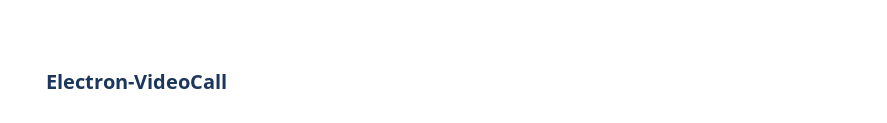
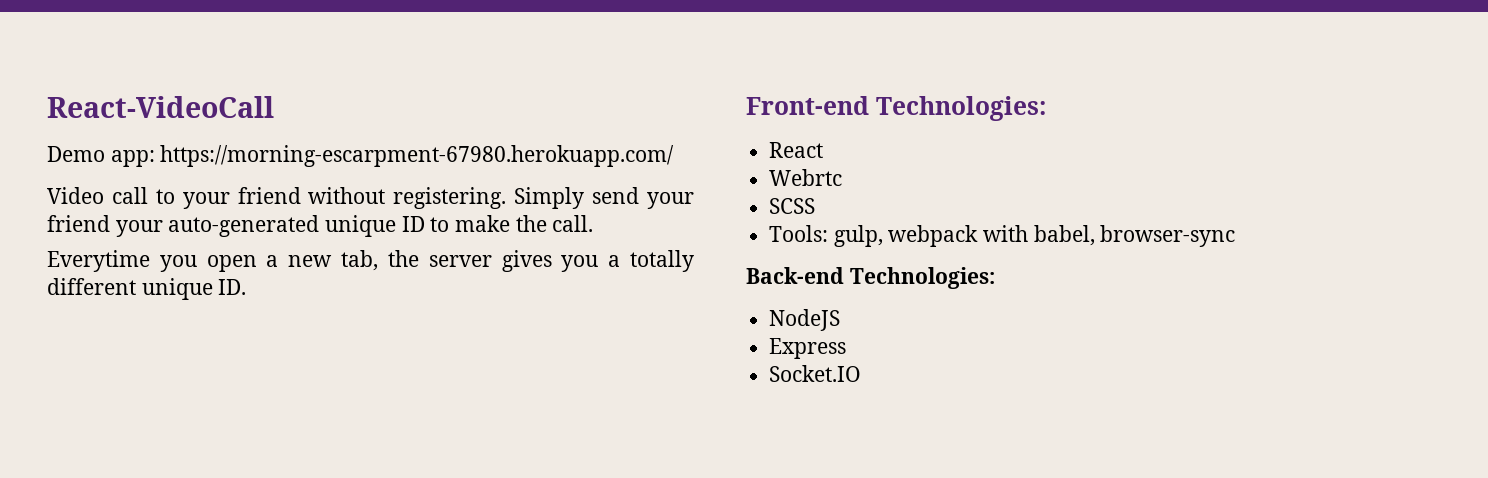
[46,74,227,89] Electron-VideoCall -> [47,96,274,118] [47,145,675,167] [47,187,695,209] [47,215,594,237] [47,250,695,272] [47,278,247,300] [746,96,1046,121] [769,142,824,158] [769,169,843,186] [769,198,816,214] [769,225,1236,247] [746,267,995,289] [769,309,841,331] [769,338,847,359] [769,365,862,382] React-VideoCall // Demo app: https://morning-escarpment-67980.herokuapp.com/ // Video call to your friend without registering. Simply send your friend your auto-generated unique ID to make the call. // Everytime you open a new tab, the server gives you a totally different unique ID. // Front-end Technologies: // React // Webrtc // SCSS // Tools: gulp, webpack with babel, browser-sync // Back-end Technologies: // NodeJS // Express // Socket.IO

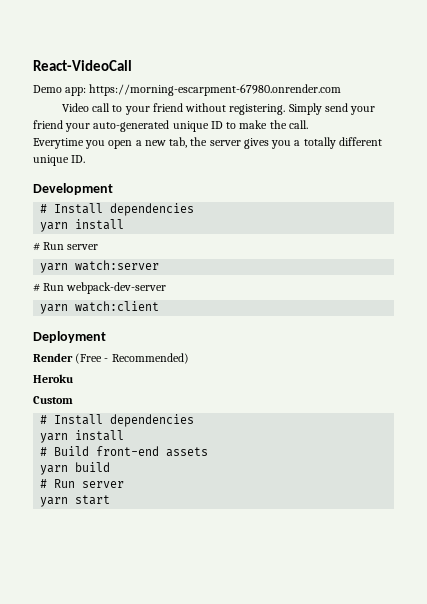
[160,145,675,167] https://morning-escarpment-67980.herokuapp.com/ -> [89,84,342,96] https://morning-escarpment-67980.onrender.com
[746,96,1046,121] [769,142,824,158] [769,169,843,186] [769,198,816,214] [769,225,1236,247] [746,267,995,289] [769,309,841,331] [769,338,847,359] [769,365,862,382] Front-end Technologies: // React // Webrtc // SCSS // Tools: gulp, webpack with babel, browser-sync // Back-end Technologies: // NodeJS // Express // Socket.IO -> [33,183,113,195] [40,203,195,216] [40,219,125,232] [33,242,99,251] [40,260,160,273] [33,282,167,294] [40,301,160,314] [33,331,106,343] [33,353,189,364] [33,374,73,383] [33,396,73,404] [40,414,195,427] [40,430,125,443] [40,446,209,457] [40,462,111,475] [40,479,125,488] [40,495,111,507] Development // # Install dependencies // yarn install // # Run server // yarn watch:server // # Run webpack-dev-server // yarn watch:client // Deployment // Render (Free - Recommended) // Heroku // Custom // # Install dependencies // yarn install // # Build front-end assets // yarn build // # Run server // yarn start

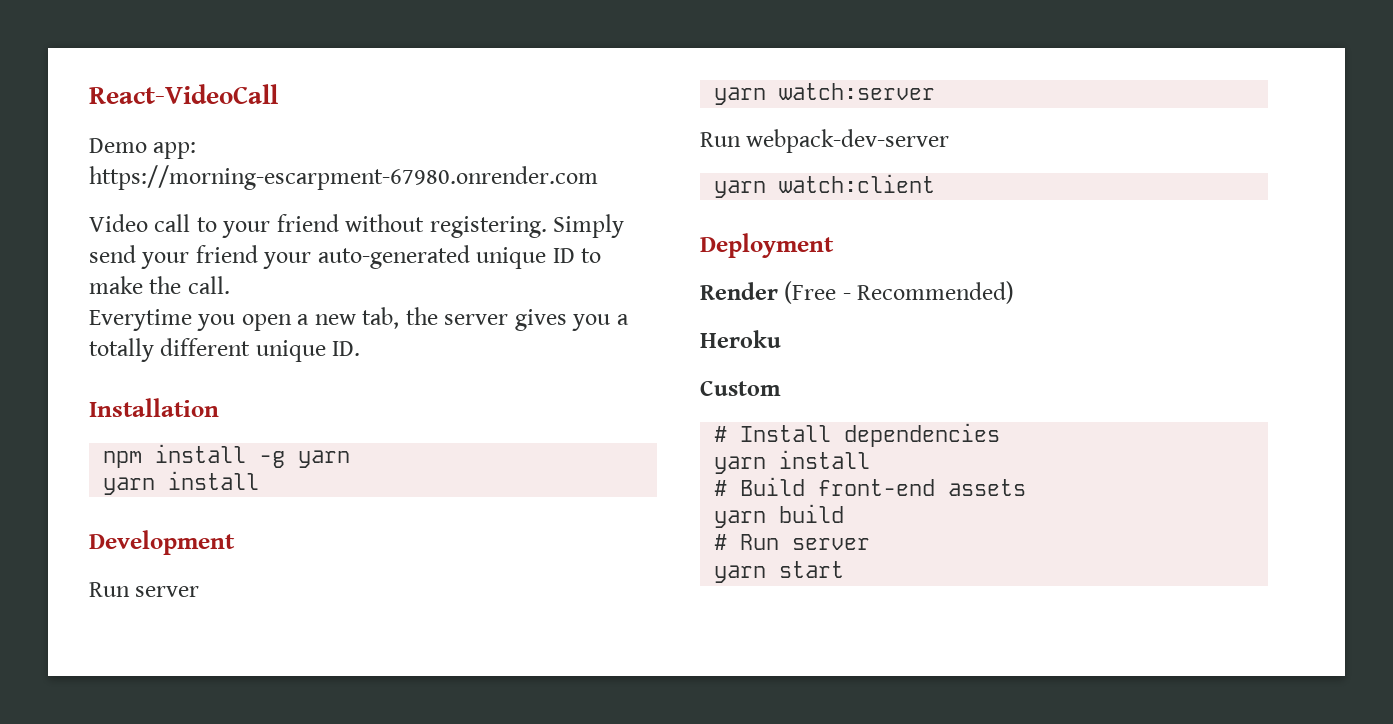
[33,183,113,195] [40,203,195,216] [40,219,125,232] [33,242,40,251] Development // # Install dependencies // yarn install // # -> [89,398,219,417] [103,444,351,468] [103,471,260,495] [89,530,235,555] Installation // npm install -g yarn // yarn install // Development //
[33,283,40,292] # -> (936, 91) none

